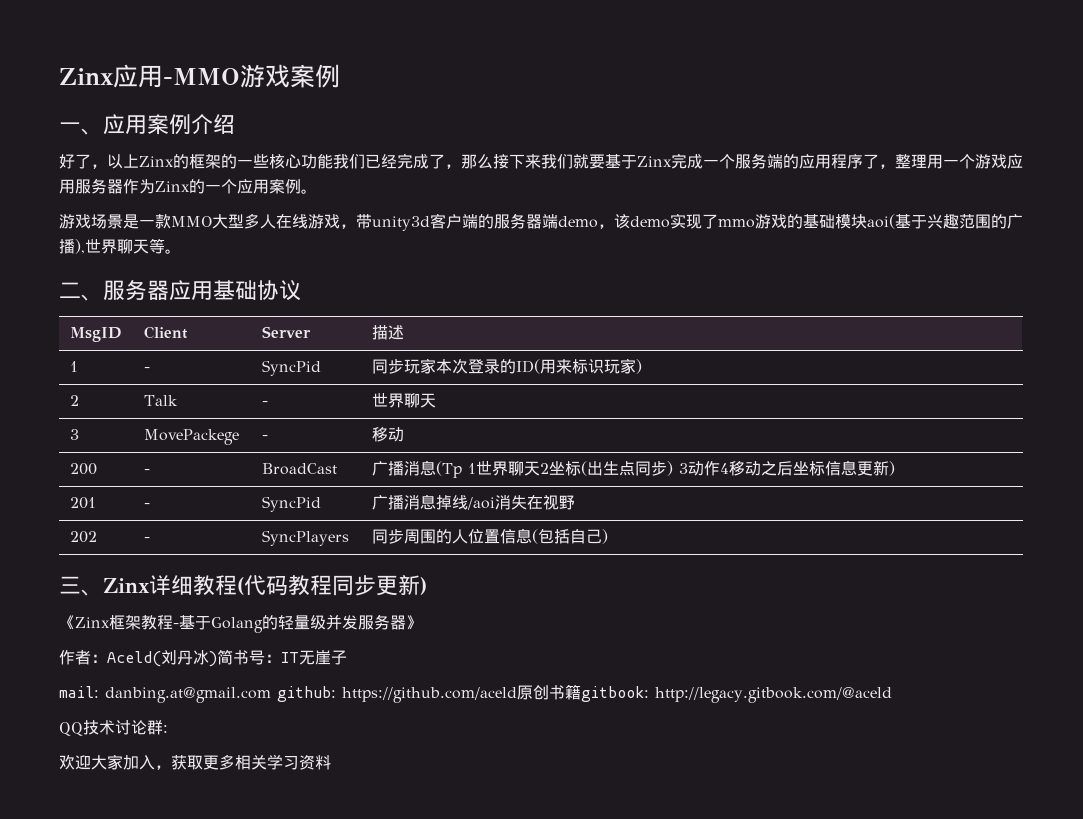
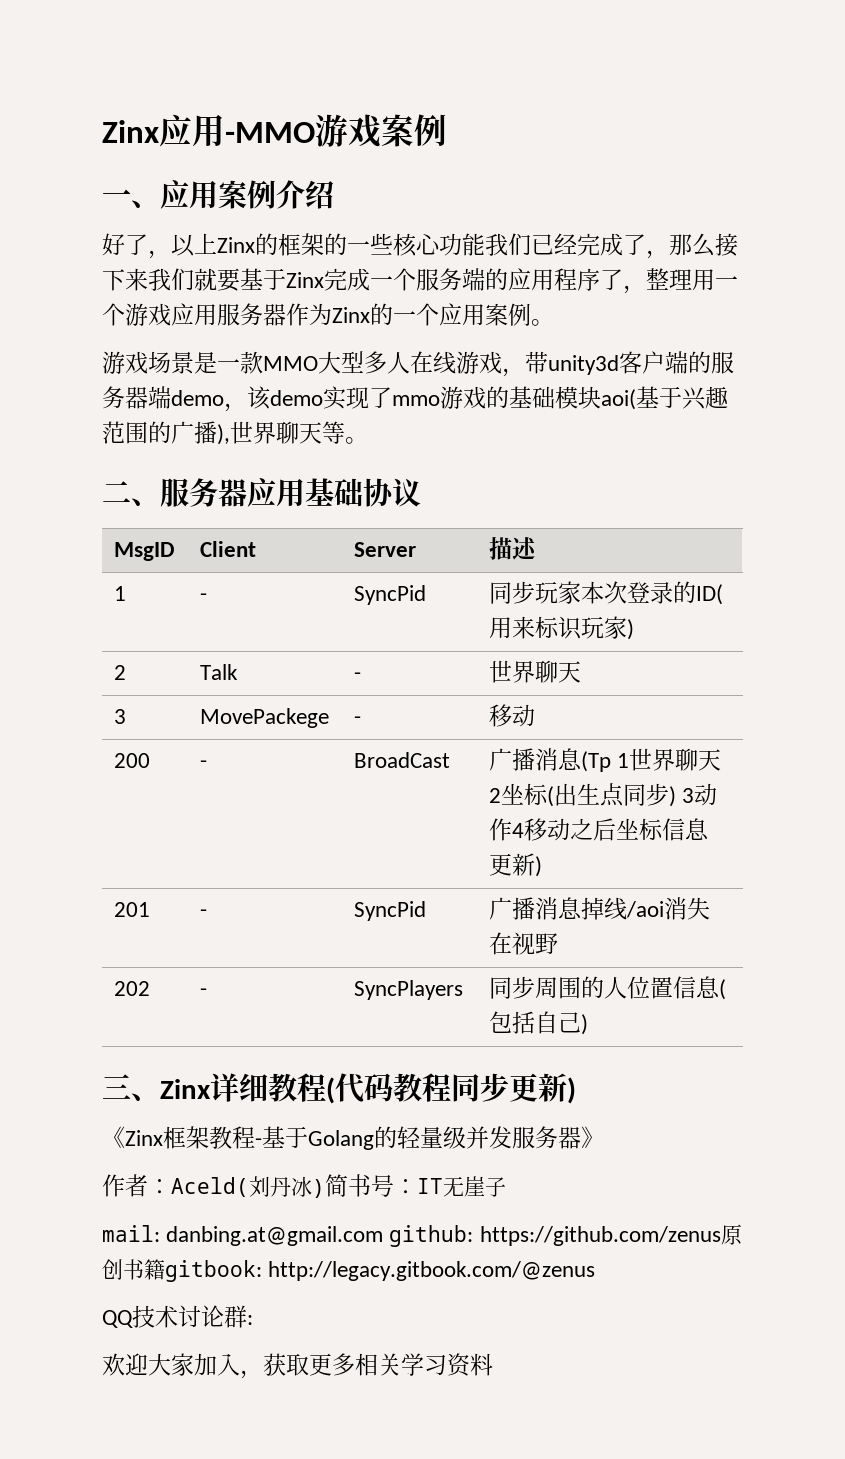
[342,687,517,703] https://github.com/aceld -> [479,1226,721,1246] https://github.com/zenus
[655,687,892,703] http://legacy.gitbook.com/@aceld -> [268,1261,596,1281] http://legacy.gitbook.com/@zenus

